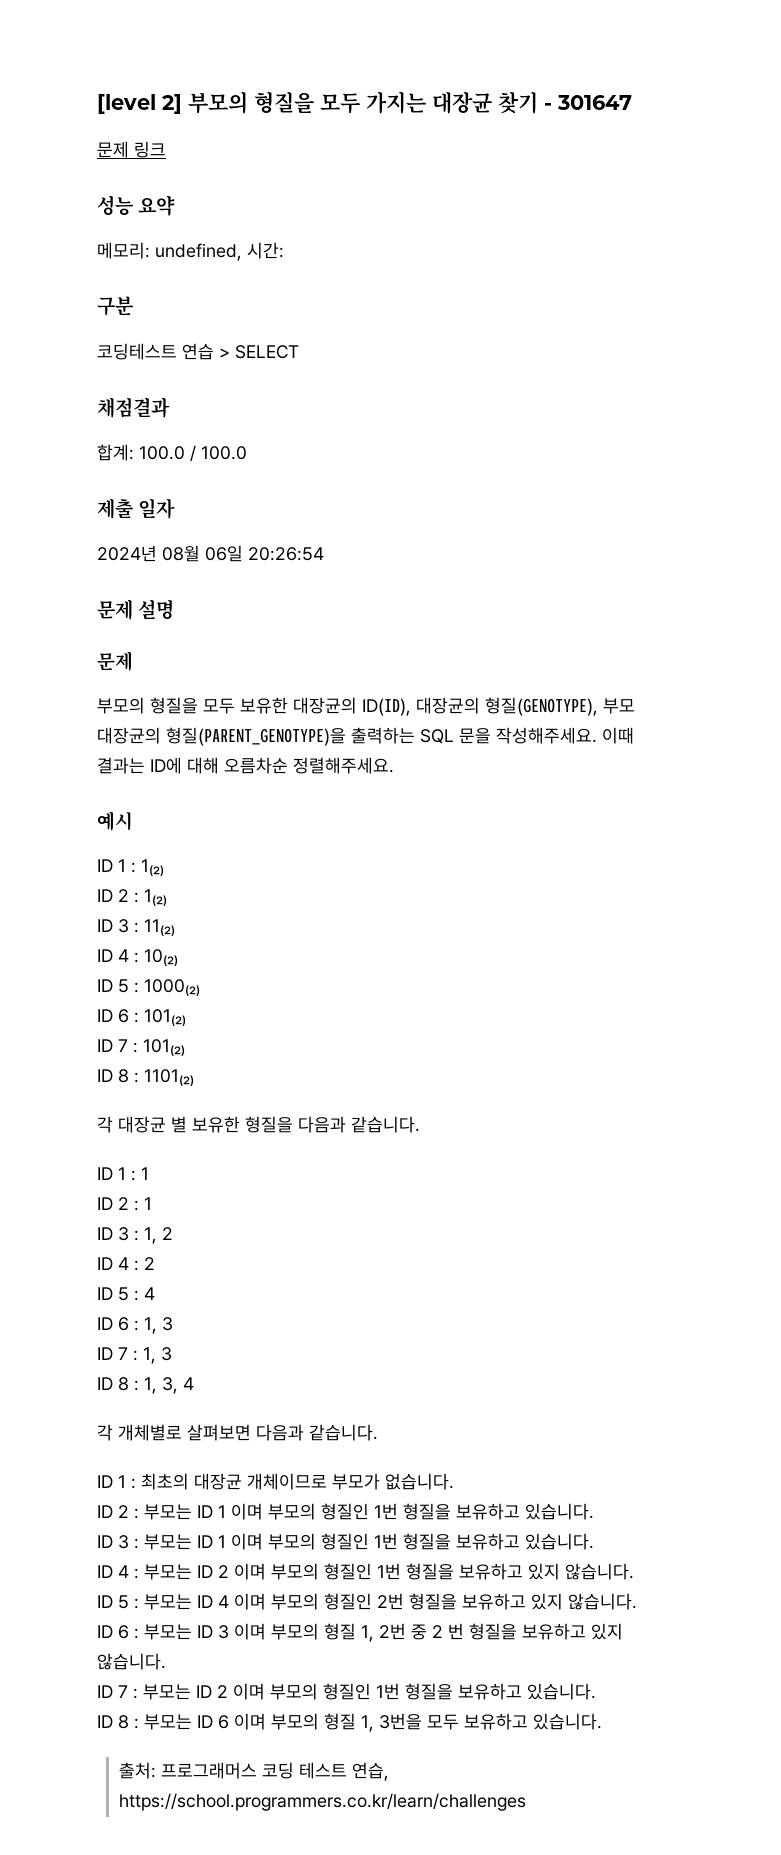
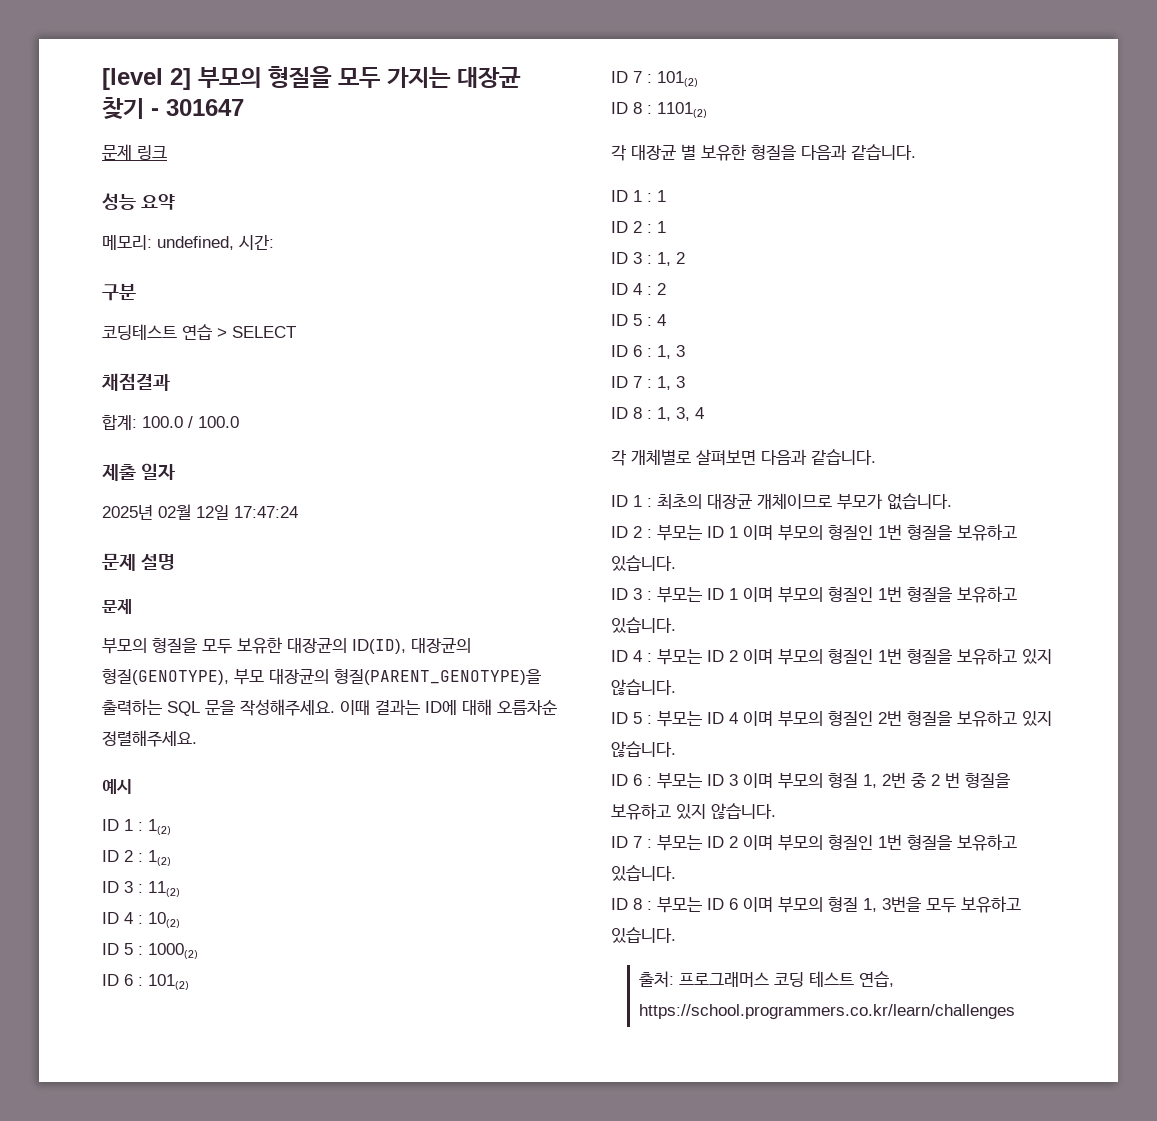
[97,545,324,562] 2024년 08월 06일 20:26:54 -> [102,504,298,520] 2025년 02월 12일 17:47:24

